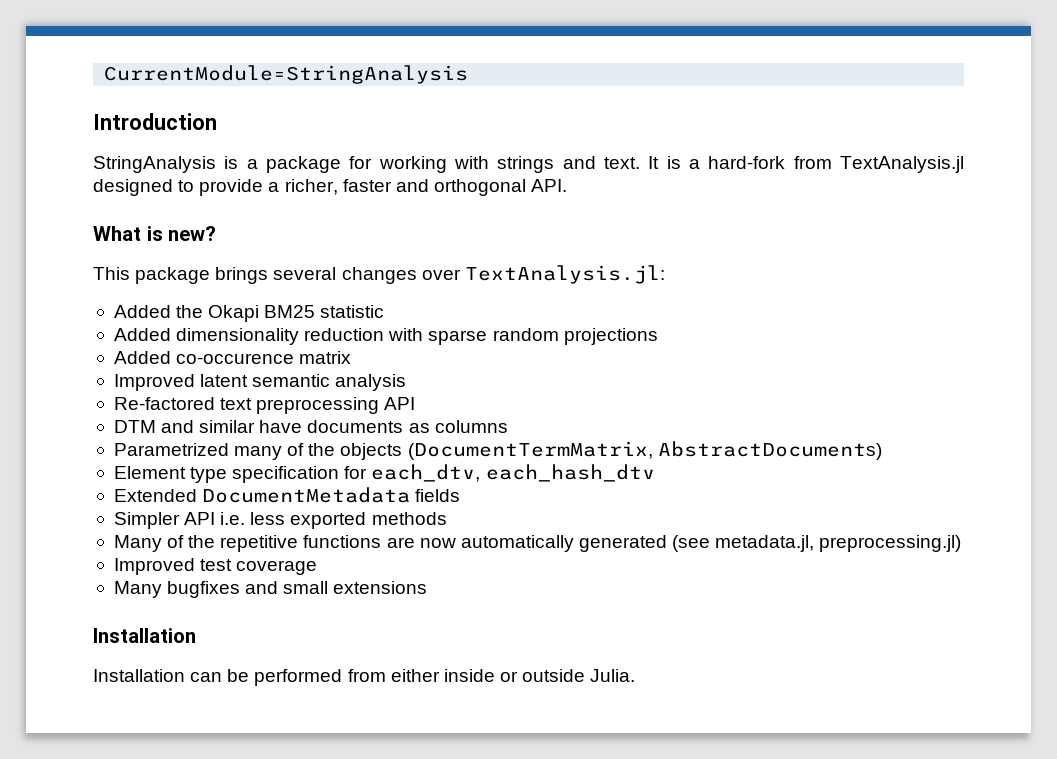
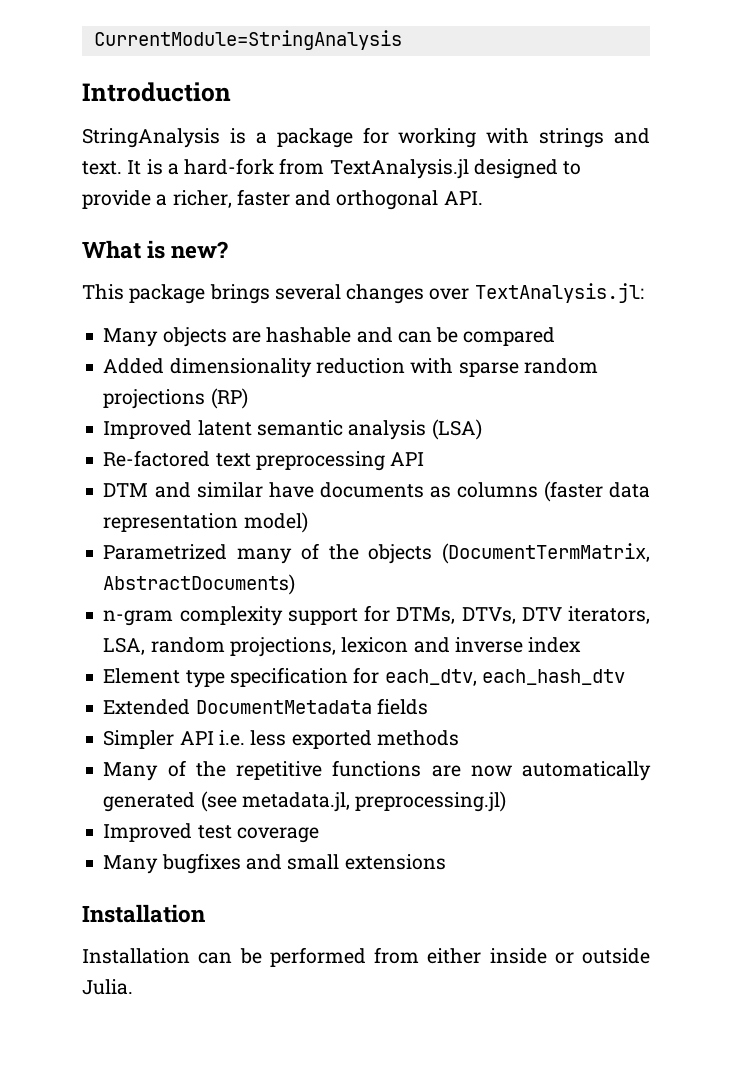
[113,305,385,322] Added the Okapi BM25 statistic -> [103,327,556,347] Many objects are hashable and can be compared
[113,351,352,364] // Added co-occurence matrix -> [210,388,248,409] (RP)
(407, 382) none -> [431,419,482,440] (LSA)
(508, 426) none -> [543,481,650,502] [103,512,308,533] (faster data representation model)
(882, 450) none -> [103,605,650,626] [103,637,582,657] // n-gram complexity support for DTMs, DTVs, DTV iterators, LSA, random projections, lexicon and inverse index

